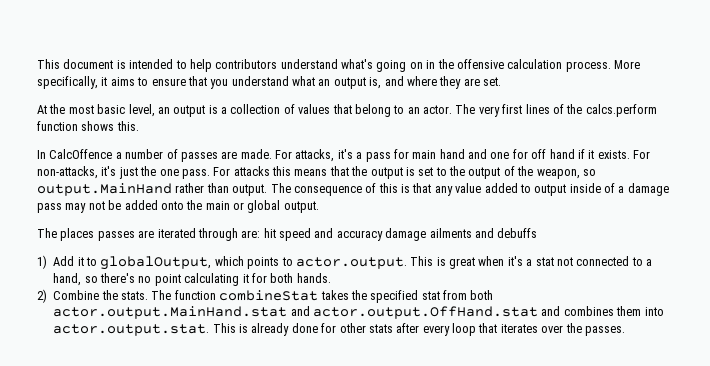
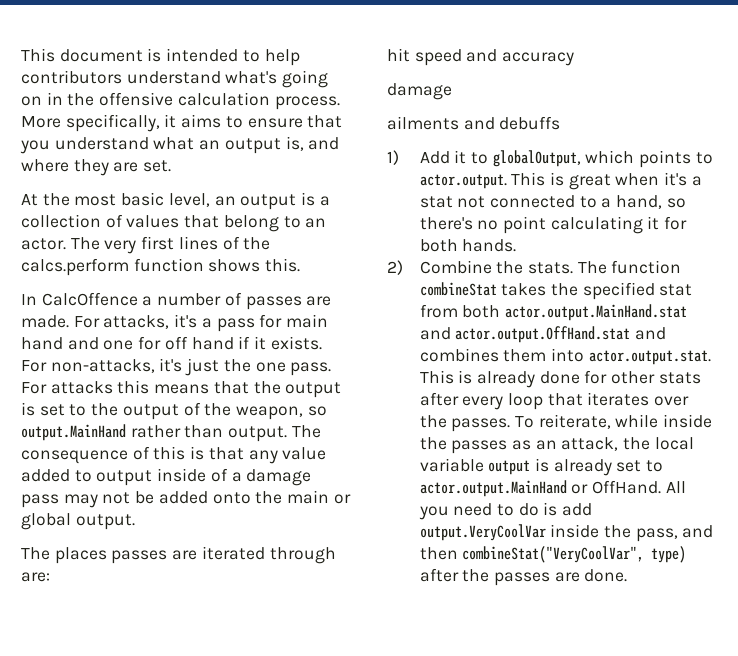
(261, 234) none -> (50, 577) //
[385,228,427,241] damage -> [387,83,452,100] // damage //
(625, 331) none -> [515,414,713,429] [419,437,694,454] [419,458,664,476] [419,480,686,497] [418,502,593,520] [419,524,714,542] [419,546,687,563] [419,568,628,586] To reiterate, while inside the passes as an attack, the local variable output is already set to actor.output.MainHand or OffHand. All you need to do is add output.VeryCoolVar inside the pass, and then combineStat("VeryCoolVar", type) after the passes are done.

